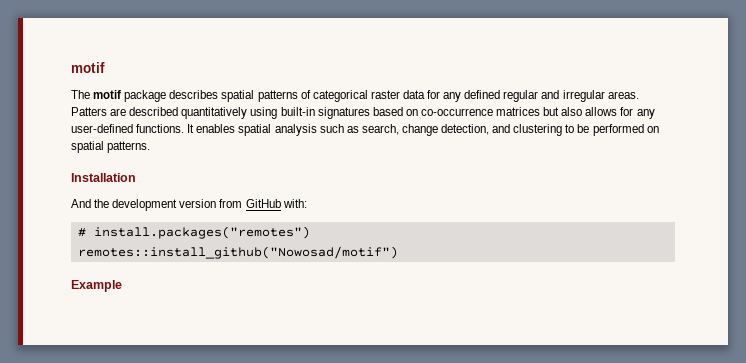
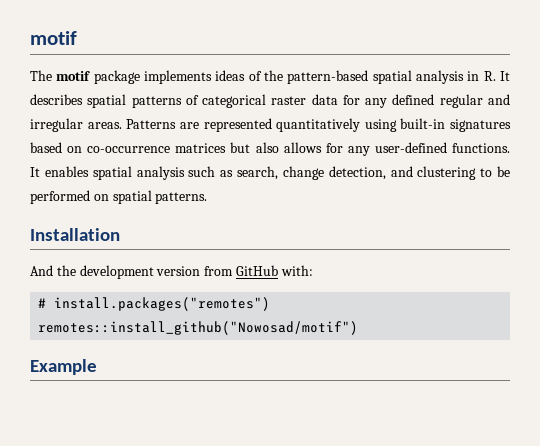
(167, 96) none -> [144,70,510,84] implements ideas of the pattern-based spatial analysis in R. It
[71,107,179,116] Patters are described -> [126,118,272,132] Patterns are represented

